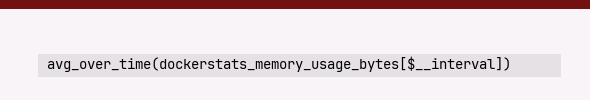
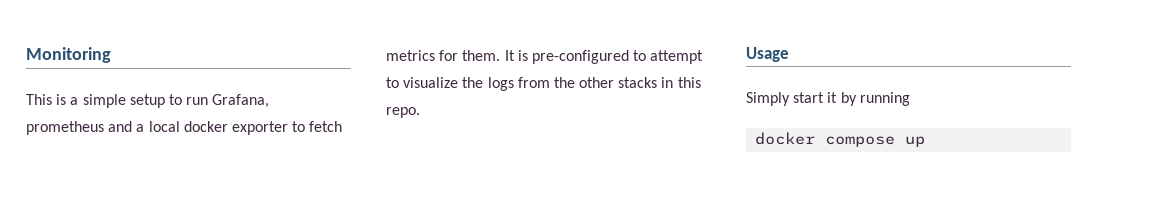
[47,56,511,72] avg_over_time(dockerstats_memory_usage_bytes[$__interval]) -> [26,47,111,63] [26,94,270,108] [26,121,343,135] [386,50,704,64] [386,77,701,91] [386,107,420,118] [746,47,789,62] [746,92,910,106] [755,132,926,147] Monitoring // This is a simple setup to run Grafana, prometheus and a local docker exporter to fetch metrics for them. It is pre-configured to attempt to visualize the logs from the other stacks in this repo. // Usage // Simply start it by running // docker compose up

